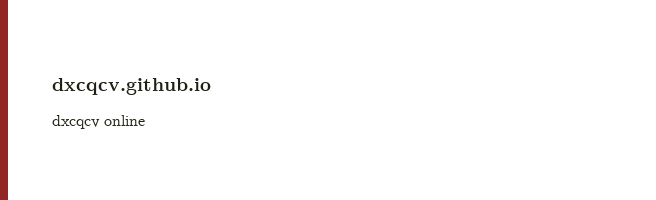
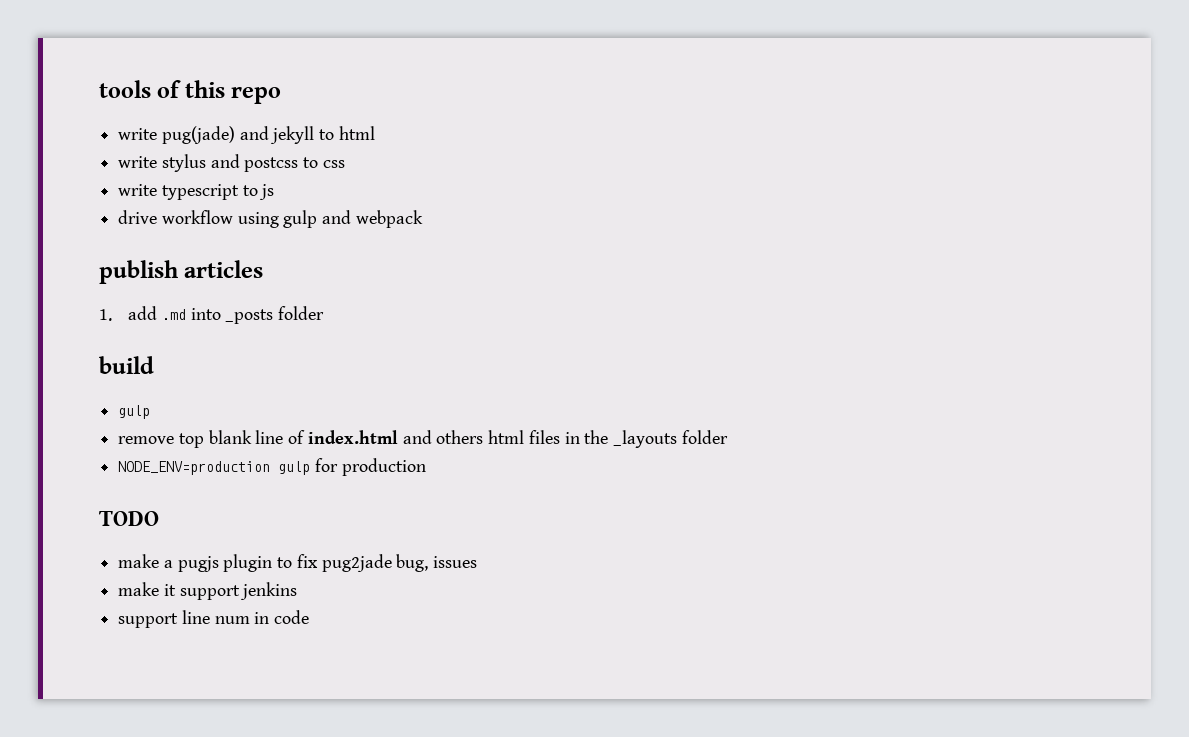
[52,78,211,95] [52,115,145,129] dxcqcv.github.io // dxcqcv online -> [99,80,282,104] [118,126,375,144] [118,154,345,172] [118,184,275,200] [118,210,423,228] [99,260,264,284] [99,306,325,324] [99,356,154,374] [118,405,151,419] [118,430,728,448] [118,458,426,476] [99,511,159,526] [118,554,478,572] [118,582,298,600] [118,610,310,628] tools of this repo // write pug(jade) and jekyll to html // write stylus and postcss to css // write typescript to js // drive workflow using gulp and webpack // publish articles // 1. add .md into _posts folder // build // gulp // remove top blank line of index.html and others html files in the _layouts folder // NODE_ENV=production gulp for production // TODO // make a pugjs plugin to fix pug2jade bug, issues // make it support jenkins // support line num in code

